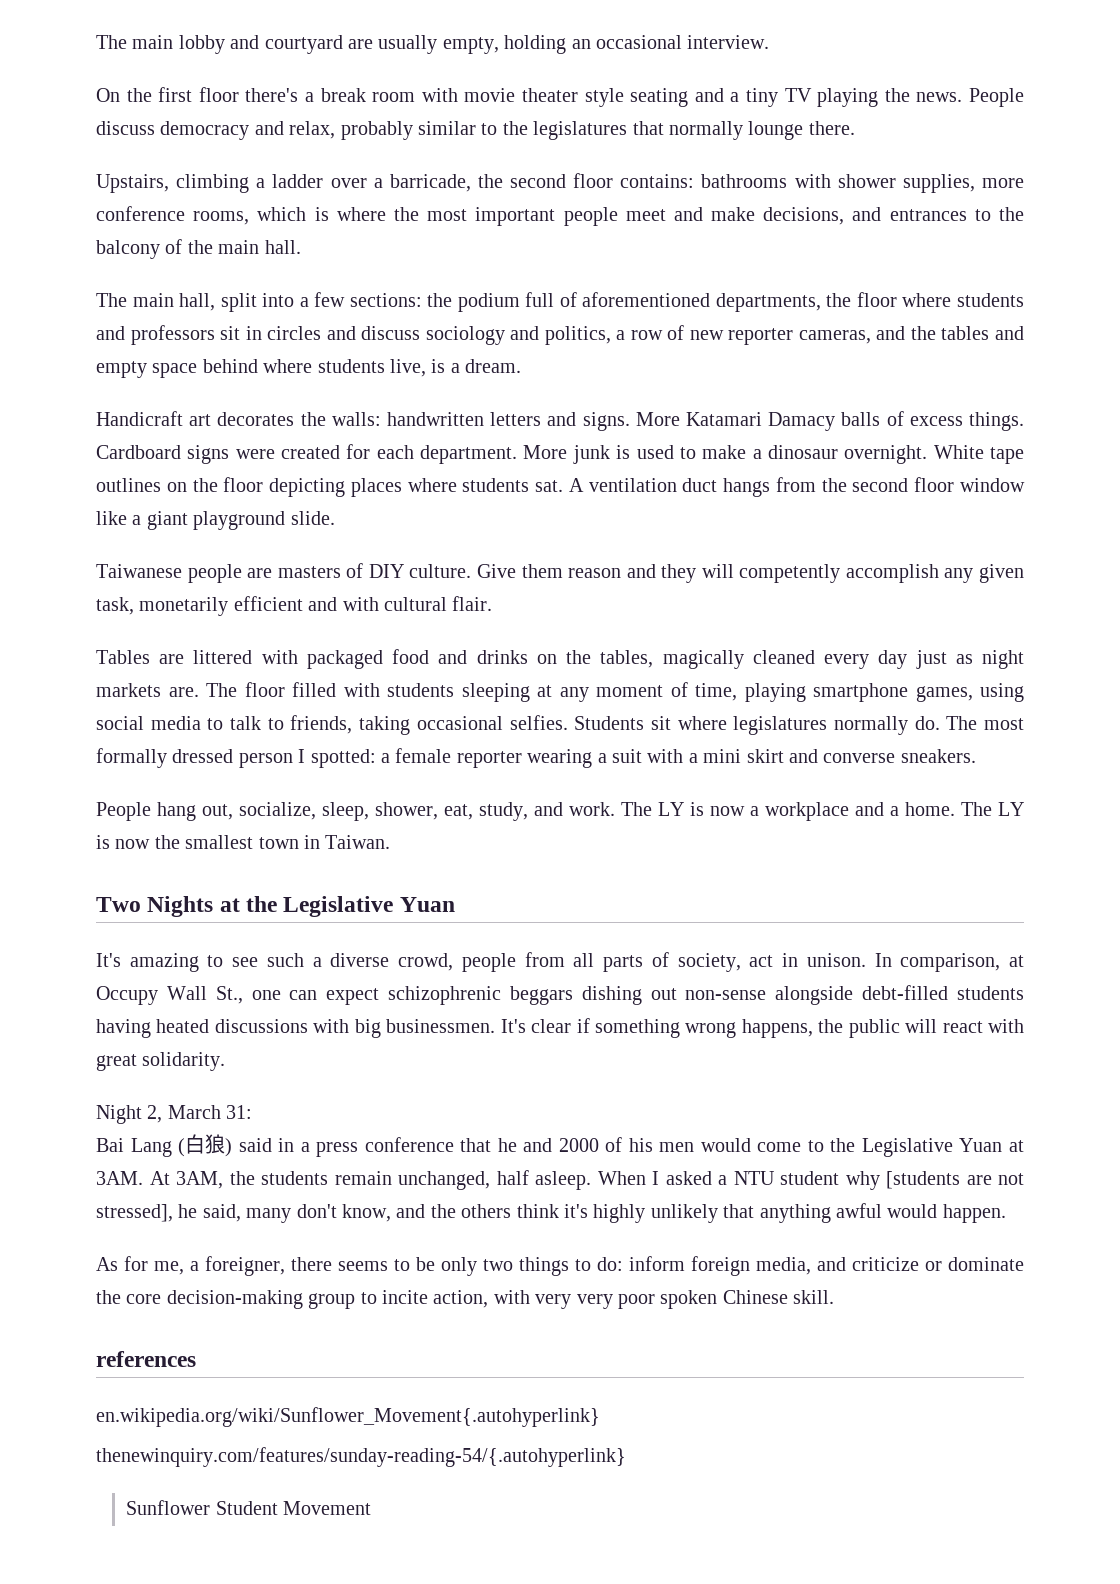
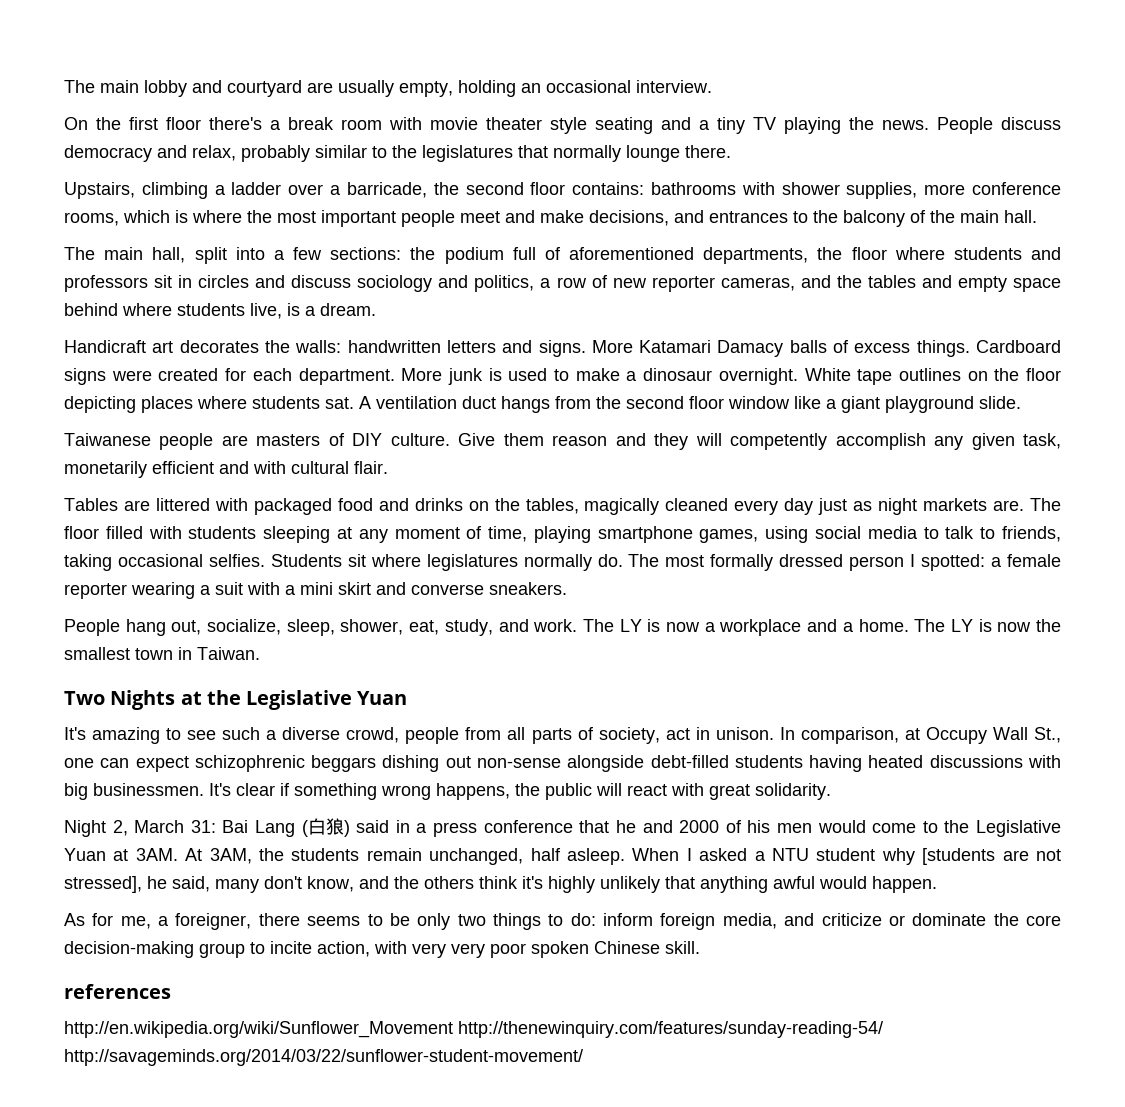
(253, 1112) // -> (216, 826) none
[96,1407,600,1427] [96,1447,626,1467] [126,1500,372,1515] en.wikipedia.org/wiki/Sunflower_Movement{.autohyperlink} // thenewinquiry.com/features/sunday-reading-54/{.autohyperlink} // Sunflower Student Movement -> [64,1021,883,1038] [64,1049,583,1066] http://en.wikipedia.org/wiki/Sunflower_Movement http://thenewinquiry.com/features/sunday-reading-54/ http://savageminds.org/2014/03/22/sunflower-student-movement/

